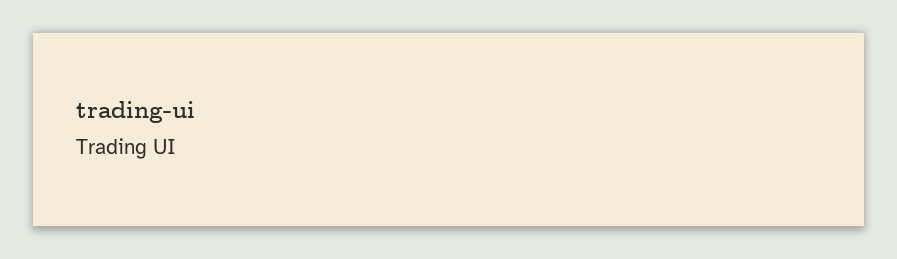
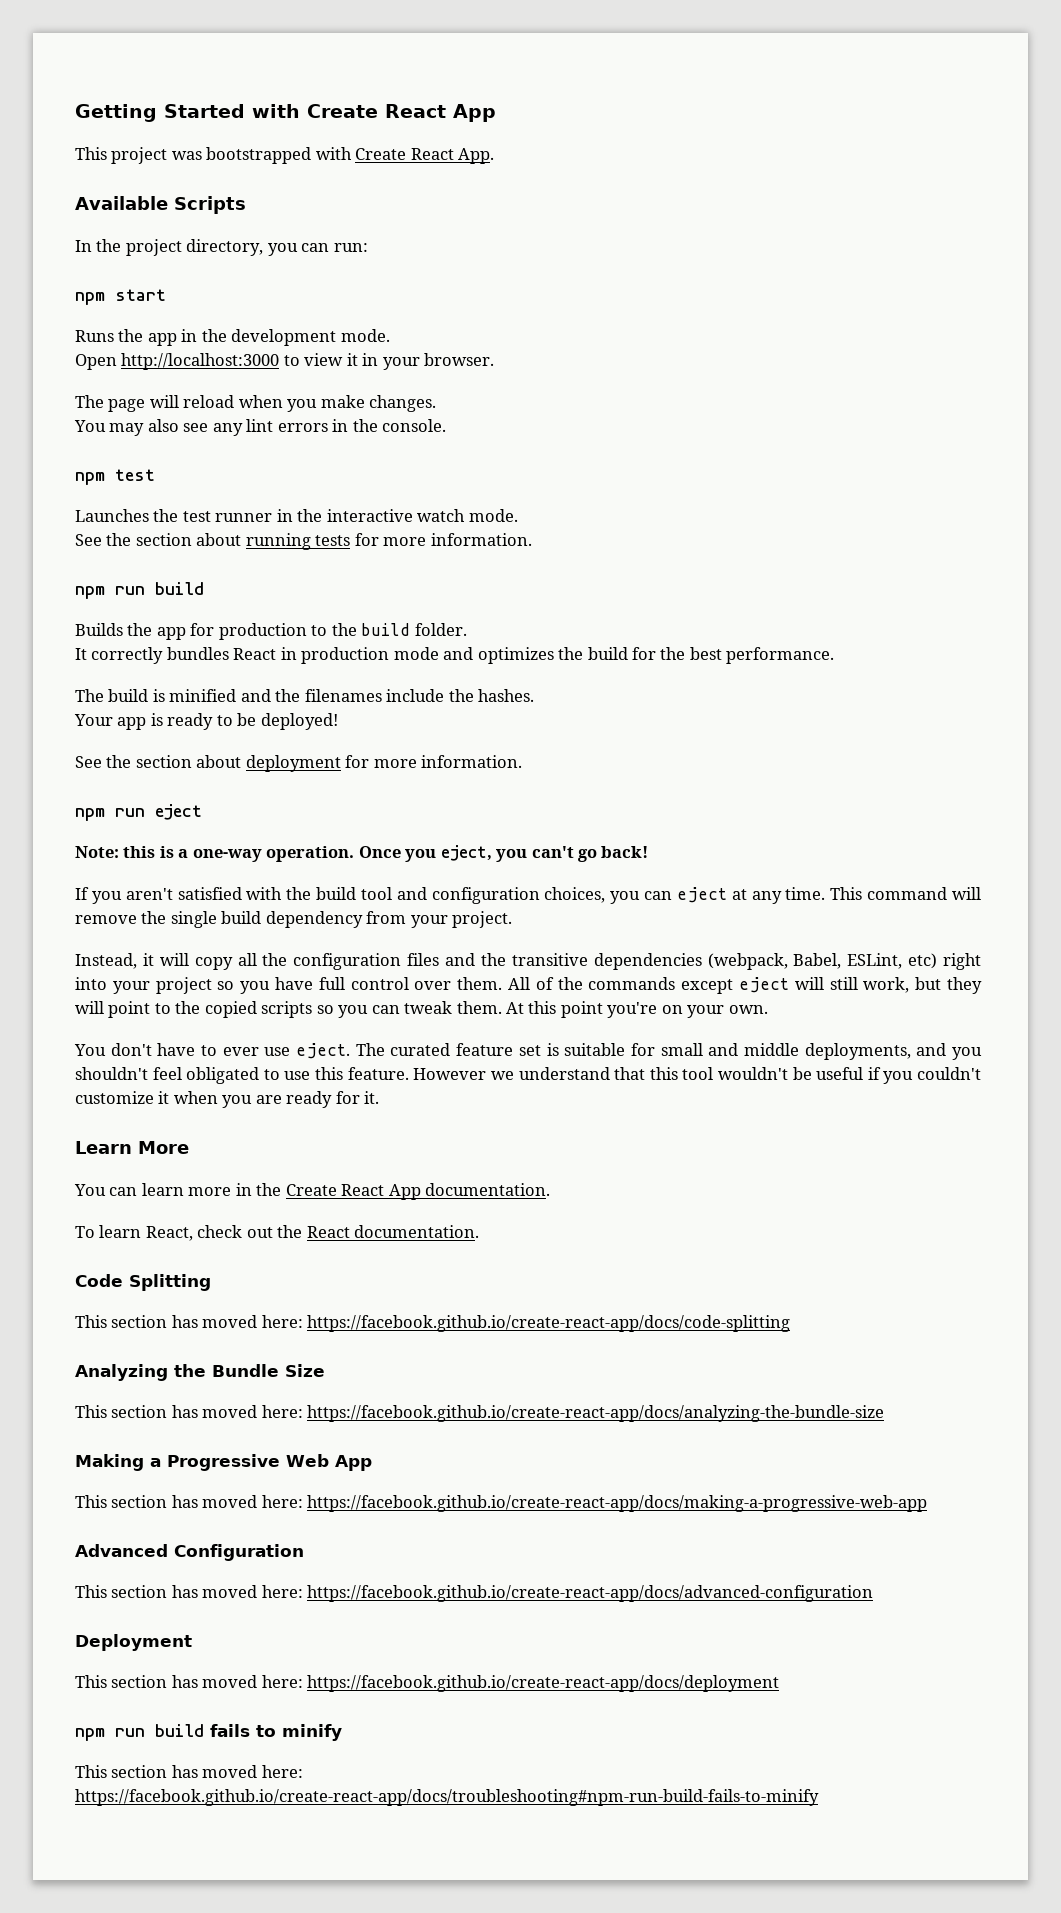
[76,101,195,123] [76,138,176,159] trading-ui // Trading UI -> [75,104,496,122] [75,147,495,164] [75,196,246,214] [75,239,368,256] [75,289,166,305] [75,329,390,346] [75,353,495,370] [75,395,437,412] [74,419,447,436] [75,469,155,485] [75,509,518,522] [75,533,532,550] [75,582,204,599] [75,623,467,640] [75,647,835,664] [75,689,535,702] [74,713,338,730] [75,755,523,772] [75,804,202,821] [75,845,649,862] [75,887,982,904] [75,911,513,928] [75,953,981,970] [75,977,982,994] [75,1001,768,1018] [74,1043,983,1060] [75,1067,981,1084] [75,1091,380,1108] [75,1141,189,1154] [74,1183,551,1200] [75,1225,480,1241] [75,1274,211,1291] [75,1315,791,1332] [75,1364,325,1381] [75,1405,885,1422] [75,1454,372,1471] [75,1495,928,1512] [75,1544,304,1561] [75,1585,874,1602] [75,1634,192,1651] [75,1675,780,1692] [75,1724,342,1741] [75,1765,303,1778] [75,1789,819,1806] Getting Started with Create React App // This project was bootstrapped with Create React App. // Available Scripts // In the project directory, you can run: // npm start // Runs the app in the development mode. // Open http://localhost:3000 to view it in your browser. // The page will reload when you make changes. // You may also see any lint errors in the console. // npm test // Launches the test runner in the interactive watch mode. // See the section about running tests for more information. // npm run build // Builds the app for production to the build folder. // It correctly bundles React in production mode and optimizes the build for the best performance. // The build is minified and the filenames include the hashes. // Your app is ready to be deployed! // See the section about deployment for more information. // npm run eject // Note: this is a one-way operation. Once you eject, you can't go back! // If you aren't satisfied with the build tool and configuration choices, you can eject at any time. This command will remove the single build dependency from your project. // Instead, it will copy all the configuration files and the transitive dependencies (webpack, Babel, ESLint, etc) right into your project so you have full control over them. All of the commands except eject will still work, but they will point to the copied scripts so you can tweak them. At this point you're on your own. // You don't have to ever use eject. The curated feature set is suitable for small and middle deployments, and you shouldn't feel obligated to use this feature. However we understand that this tool wouldn't be useful if you couldn't customize it when you are ready for it. // Learn More // You can learn more in the Create React App documentation. // To learn React, check out the React documentation. // Code Splitting // This section has moved here: https://facebook.github.io/create-react-app/docs/code-splitting // Analyzing the Bundle Size // This section has moved here: https://facebook.github.io/create-react-app/docs/analyzing-the-bundle-size // Making a Progressive Web App // This section has moved here: https://facebook.github.io/create-react-app/docs/making-a-progressive-web-app // Advanced Configuration // This section has moved here: https://facebook.github.io/create-react-app/docs/advanced-configuration // Deployment // This section has moved here: https://facebook.github.io/create-react-app/docs/deployment // npm run build fails to minify // This section has moved here: https://facebook.github.io/create-react-app/docs/troubleshooting#npm-run-build-fails-to-minify

